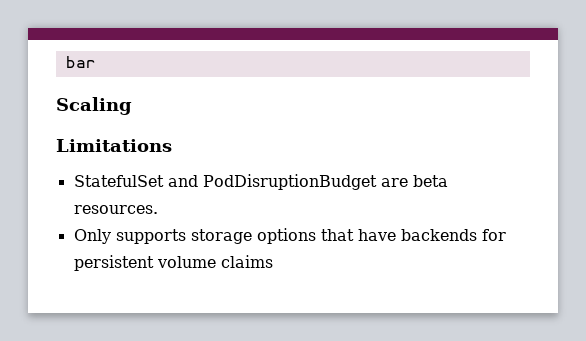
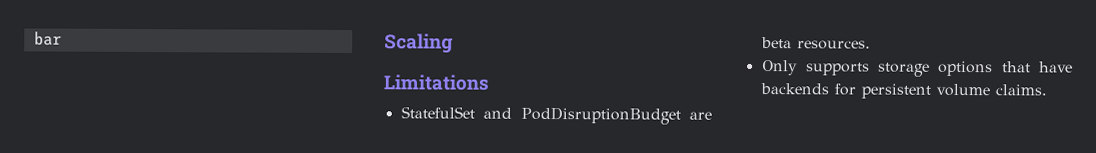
[220,255,273,268] claims -> [994,84,1047,96] claims.

